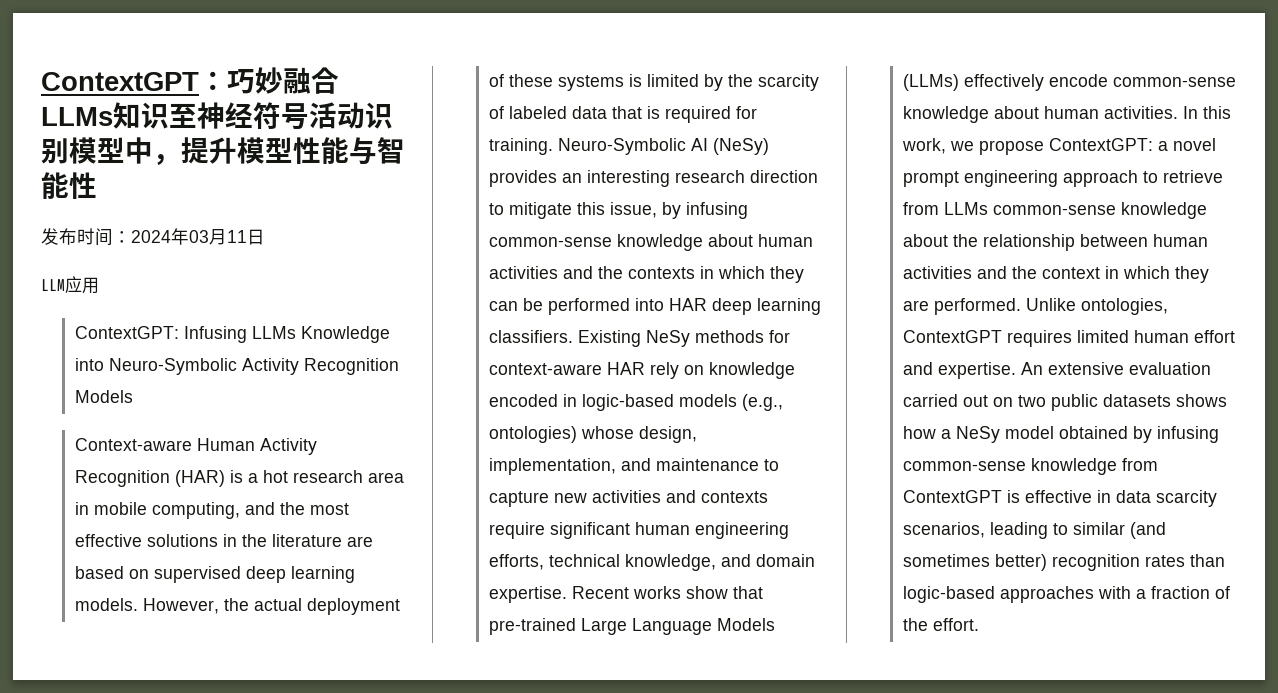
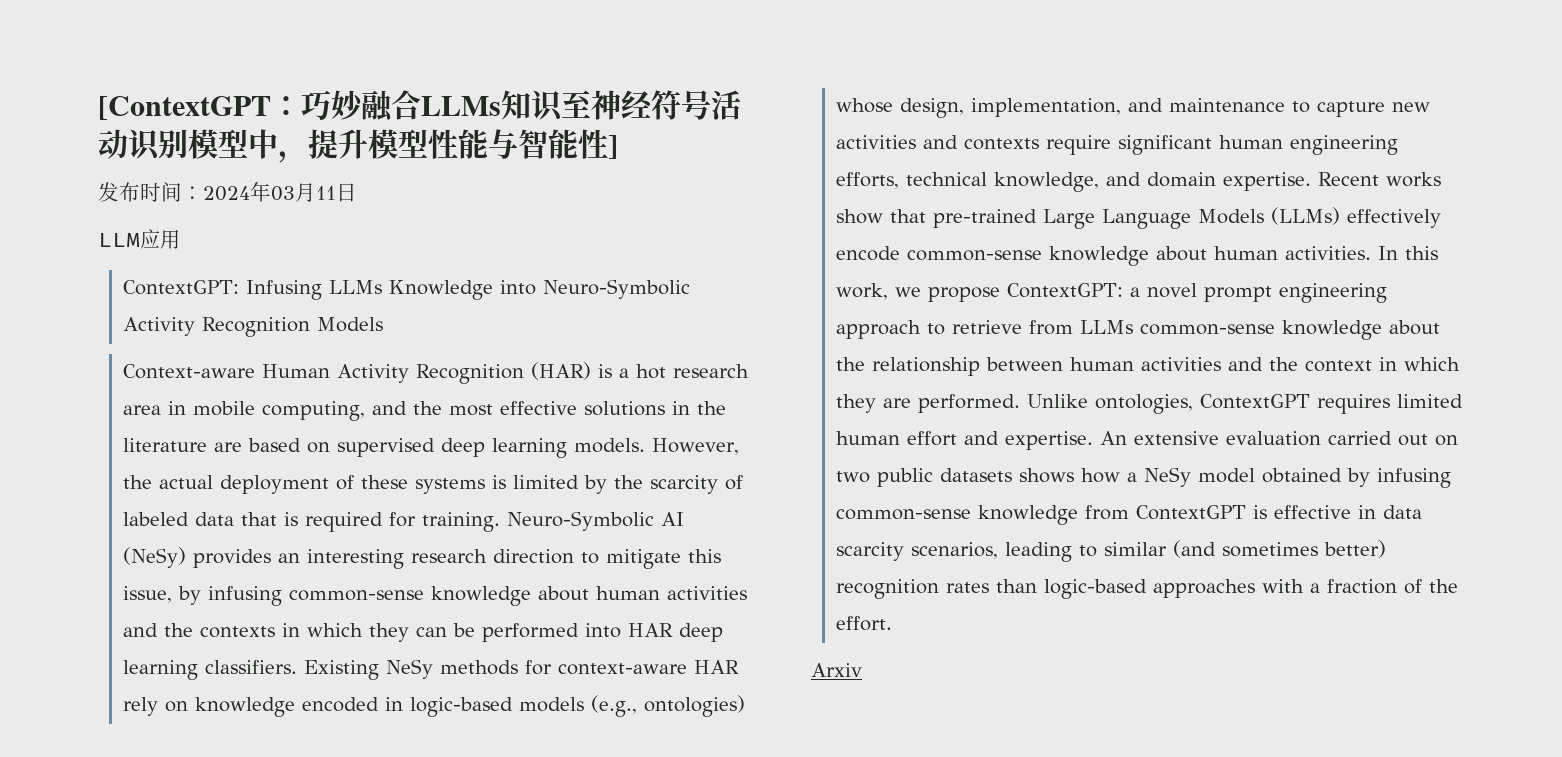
[41,72,199,91] ContextGPT -> [98,96,271,120] [ContextGPT
(97, 185) none -> [608,135,618,159] ]
(979, 624) none -> [811,663,862,677] // Arxiv

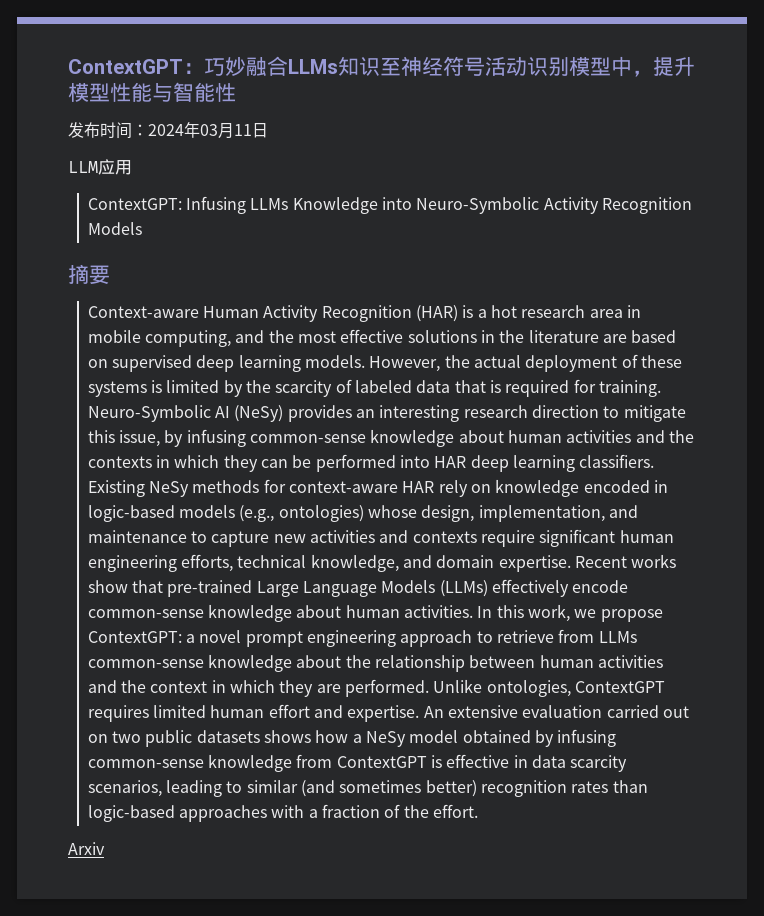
[98,96,271,120] [ContextGPT -> [68,59,183,74] ContextGPT
[608,135,618,159] ] -> (236, 92) none
(384, 324) none -> [68,264,110,284] // 摘要

